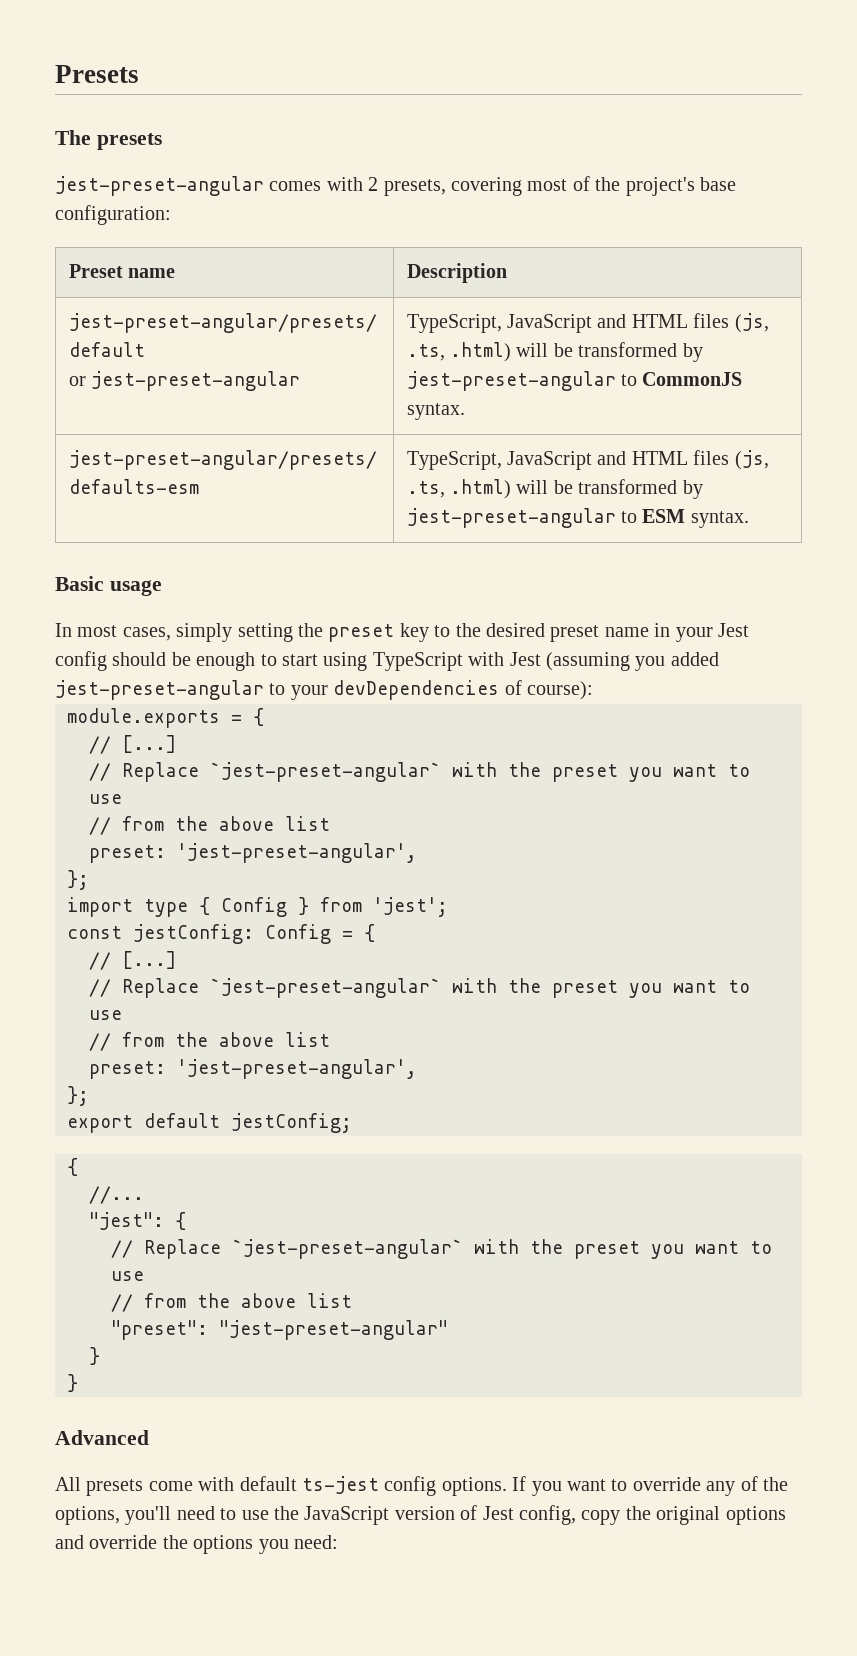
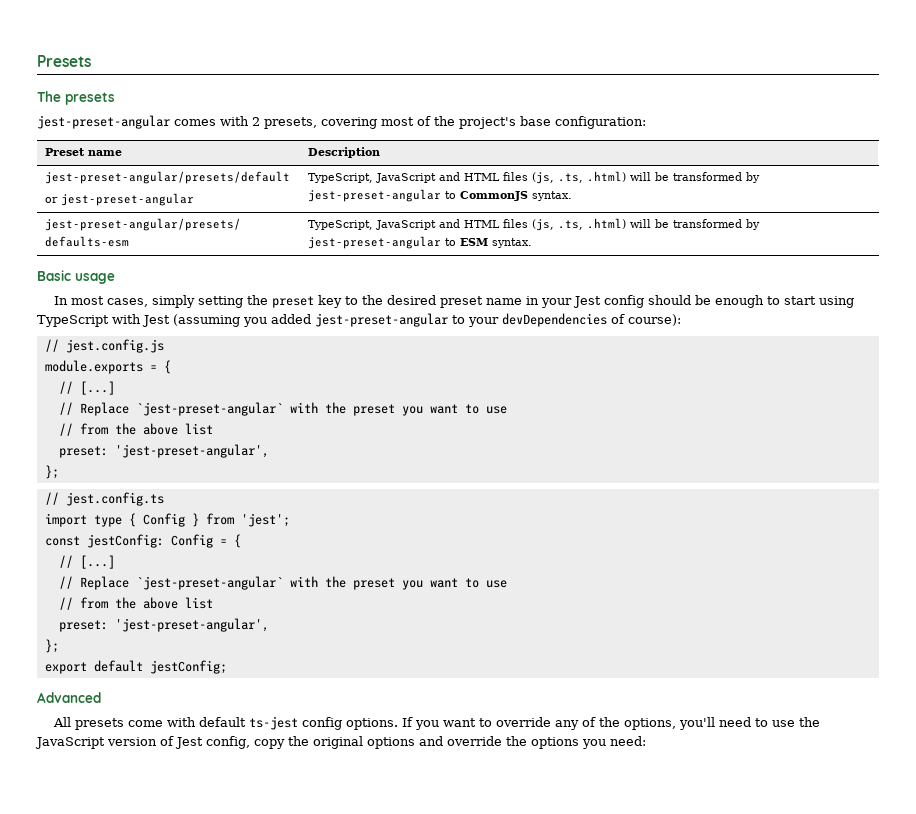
(593, 690) none -> [44,339,164,353] // // jest.config.js
(89, 880) none -> [44,492,164,506] // // jest.config.ts
[67,1158,78,1176] [89,1186,144,1204] [89,1212,186,1230] [111,1239,772,1259] [111,1271,144,1281] [111,1293,352,1312] [111,1320,448,1340] [89,1347,100,1365] [67,1374,78,1392] // { // //... // "jest": { // // Replace `jest-preset-angular` with the preset you want to use // // from the above list // "preset": "jest-preset-angular" // } // } -> (227, 667) none

